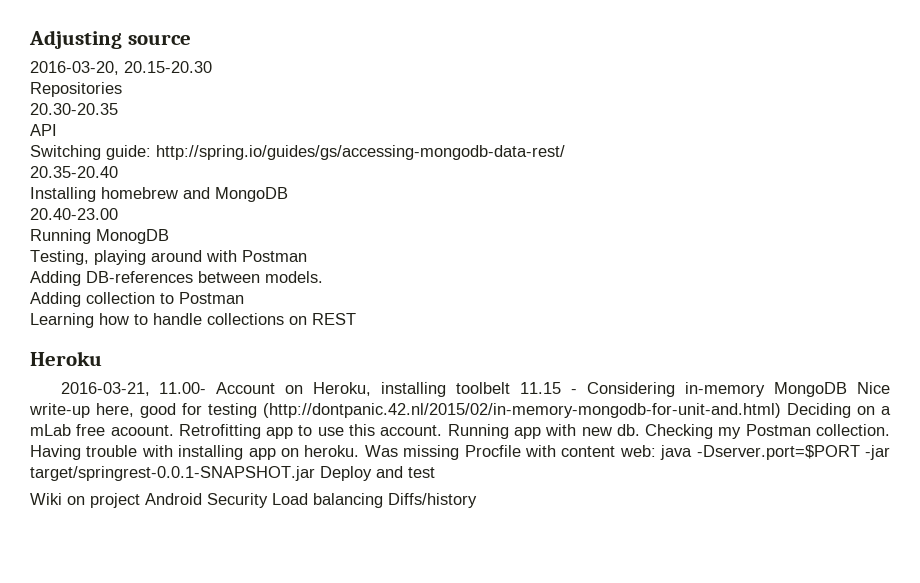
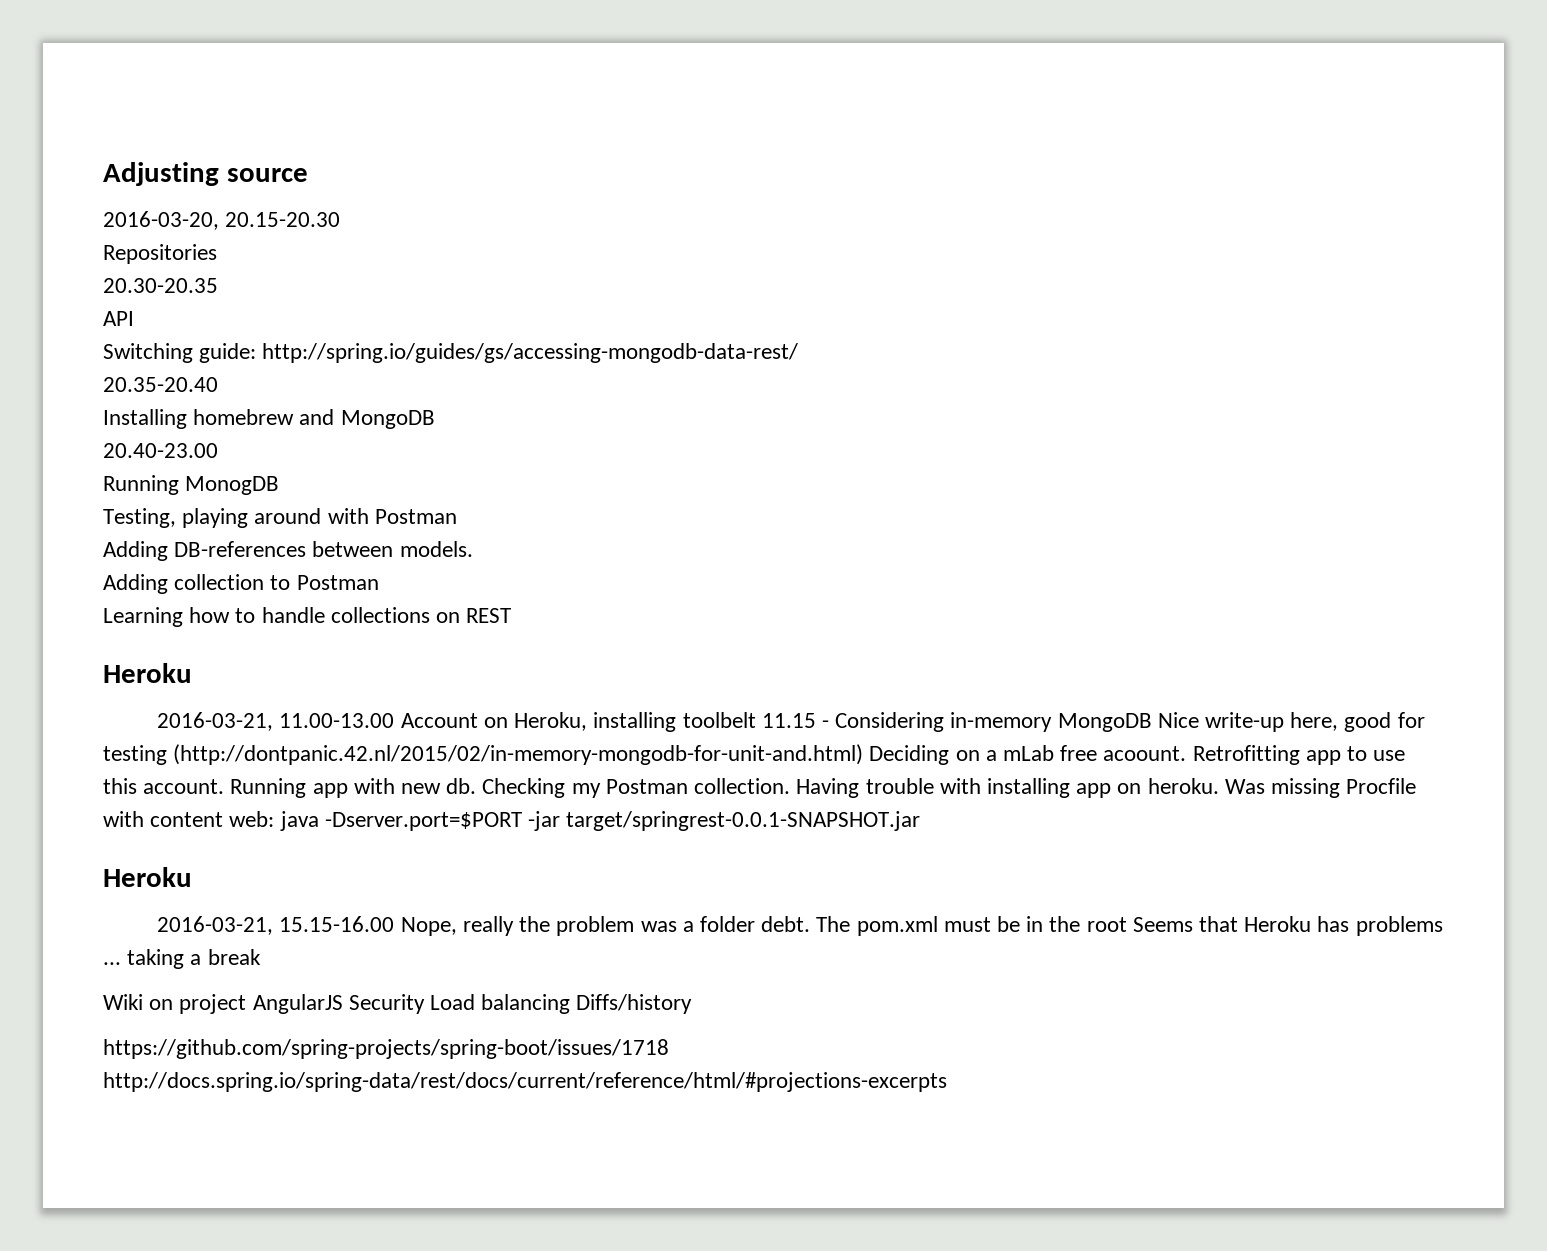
[159,382,207,394] 11.00- -> [279,713,395,728] 11.00-13.00
[320,466,435,481] Deploy and test -> [103,867,192,887] [157,916,1443,936] [103,949,261,969] // Heroku // 2016-03-21, 15.15-16.00 Nope, really the problem was a folder debt. The pom.xml must be in the root Seems that Heroku has problems ... taking a break
[145,493,202,505] Android -> [252,994,343,1014] AngularJS
(477, 500) none -> [103,1039,669,1059] [103,1072,947,1092] // https://github.com/spring-projects/spring-boot/issues/1718 http://docs.spring.io/spring-data/rest/docs/current/reference/html/#projections-excerpts

